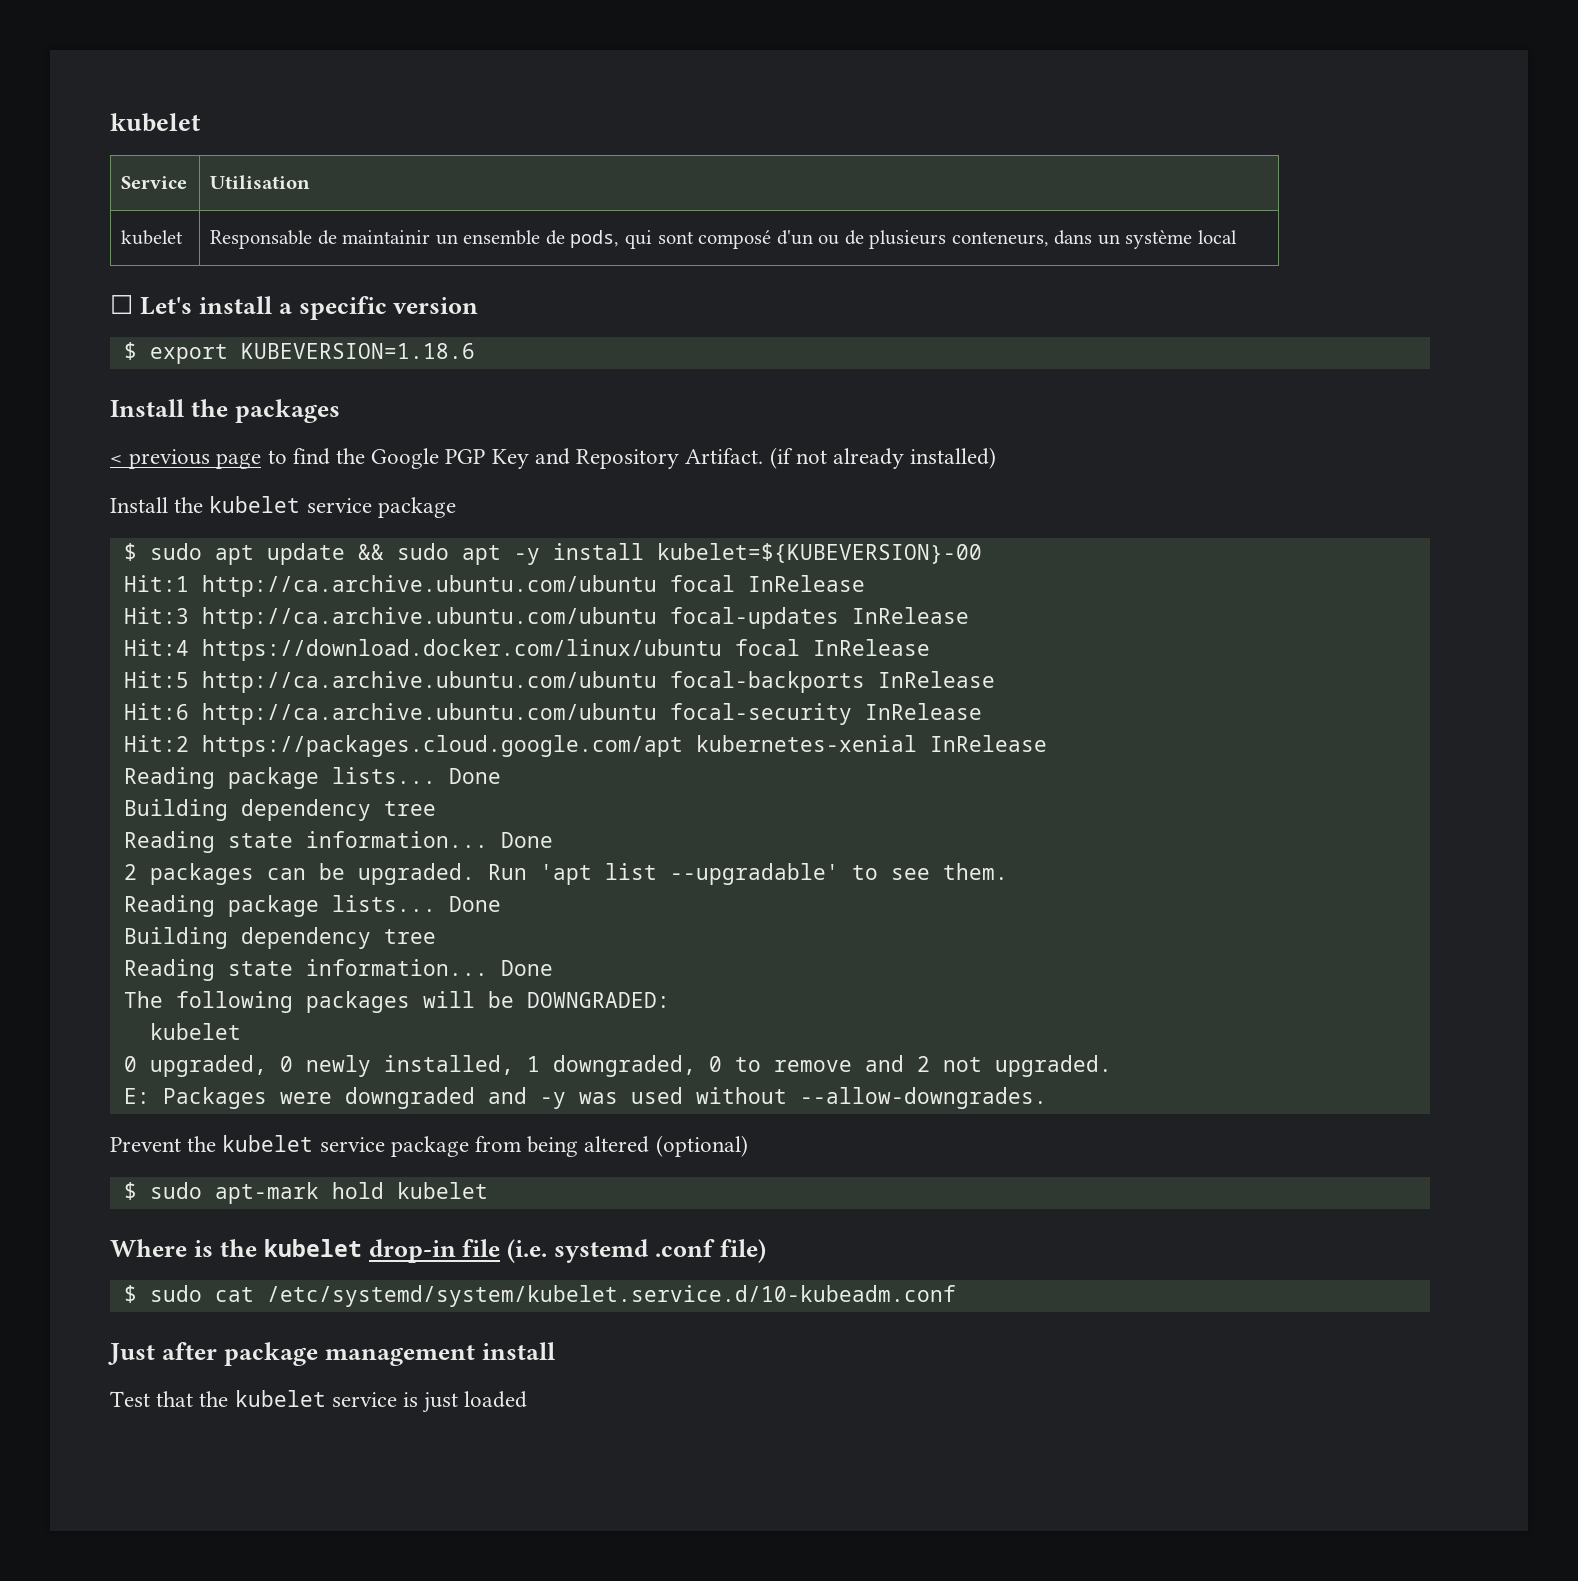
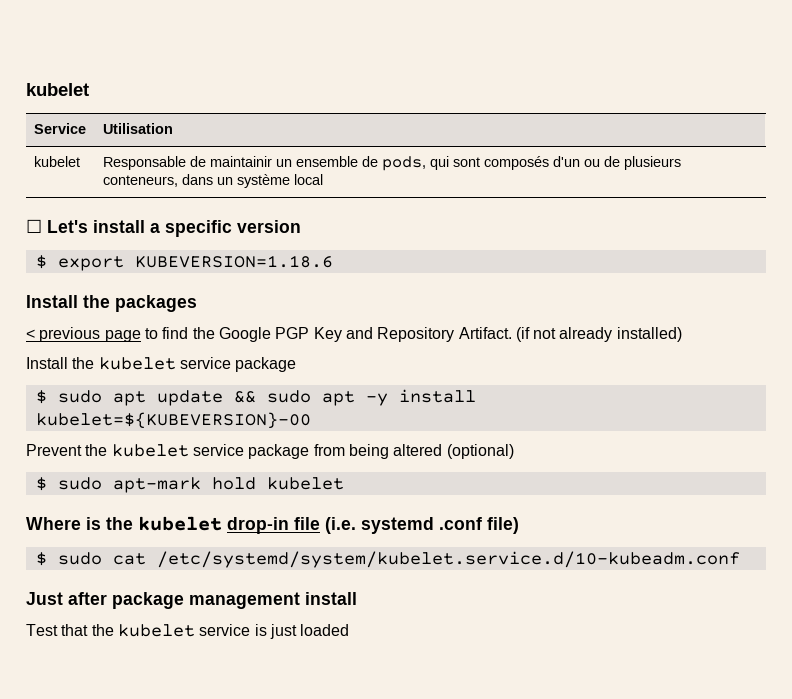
[698,230,772,249] composé -> [484,156,550,170] composés
[123,575,865,597] [123,607,969,629] [123,639,930,661] [123,671,995,693] [123,703,982,725] [123,735,1047,757] [123,767,501,789] [123,799,436,821] [123,831,553,853] [123,863,1008,885] [123,895,501,917] [123,927,436,949] [123,959,553,981] [123,991,670,1013] [149,1023,241,1040] [123,1055,1112,1077] [123,1087,1047,1109] // Hit:1 http://ca.archive.ubuntu.com/ubuntu focal InRelease // Hit:3 http://ca.archive.ubuntu.com/ubuntu focal-updates InRelease // Hit:4 https://download.docker.com/linux/ubuntu focal InRelease // Hit:5 http://ca.archive.ubuntu.com/ubuntu focal-backports InRelease // Hit:6 http://ca.archive.ubuntu.com/ubuntu focal-security InRelease // Hit:2 https://packages.cloud.google.com/apt kubernetes-xenial InRelease // Reading package lists... Done // Building dependency tree // Reading state information... Done // 2 packages can be upgraded. Run 'apt list --upgradable' to see them. // Reading package lists... Done // Building dependency tree // Reading state information... Done // The following packages will be DOWNGRADED: // kubelet // 0 upgraded, 0 newly installed, 1 downgraded, 0 to remove and 2 not upgraded. // E: Packages were downgraded and -y was used without --allow-downgrades. -> (311, 420) none

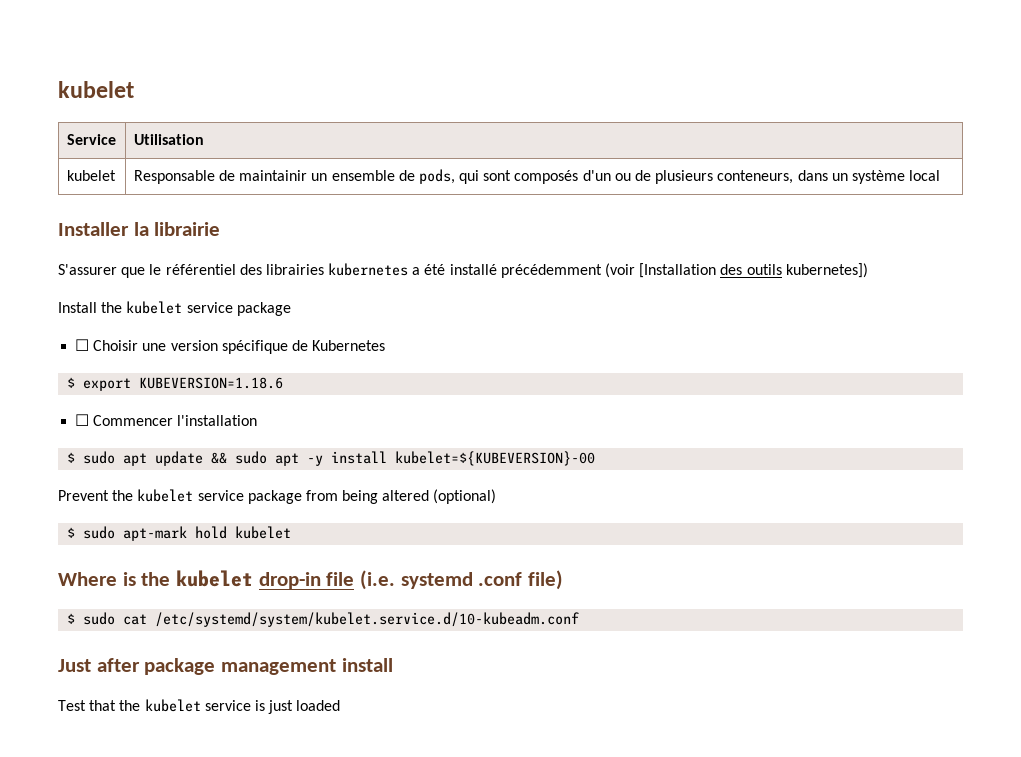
[26,219,301,237] [35,255,333,271] [26,295,197,312] [26,327,682,342] ☐ Let's install a specific version // $ export KUBEVERSION=1.18.6 // Install the packages // < previous page to find the Google PGP Key and Repository Artifact. (if not already installed) -> [58,222,221,236] [58,263,868,278] Installer la librairie // S'assurer que le référentiel des librairies kubernetes a été installé précédemment (voir [Installation des outils kubernetes])
(297, 364) none -> [75,339,386,354] [67,377,284,391] [75,414,258,426] // ☐ Choisir une version spécifique de Kubernetes // $ export KUBEVERSION=1.18.6 // ☐ Commencer l'installation

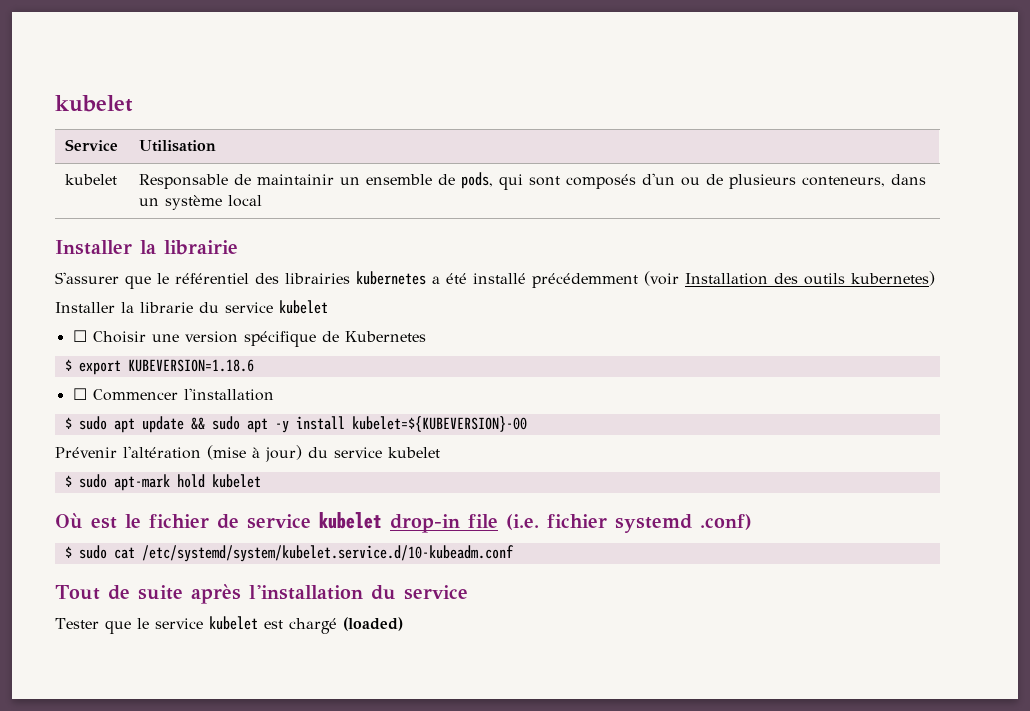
[639,263,717,278] [Installation -> [685,273,768,285] Installation
[785,263,868,278] [58,301,291,316] kubernetes]) // Install the kubelet service package -> [851,271,935,286] [55,300,328,314] kubernetes) // Installer la librarie du service kubelet
[58,489,497,504] Prevent the kubelet service package from being altered (optional) -> [55,445,440,462] Prévenir l'altération (mise à jour) du service kubelet
[58,572,171,586] Where is the -> [55,513,311,529] Où est le fichier de service
[400,570,564,590] systemd .conf file) -> [547,514,752,533] fichier systemd .conf)
[58,658,393,675] [58,699,341,714] Just after package management install // Test that the kubelet service is just loaded -> [55,584,468,604] [55,616,403,634] Tout de suite après l'installation du service // Tester que le service kubelet est chargé (loaded)

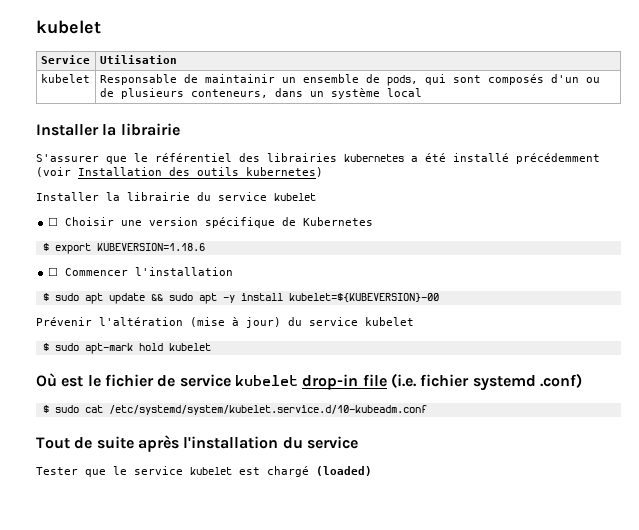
[140,302,193,313] librarie -> [127,192,190,201] librairie

